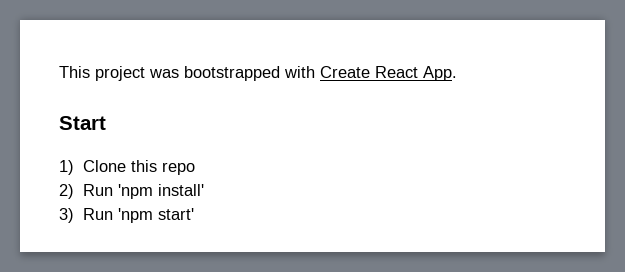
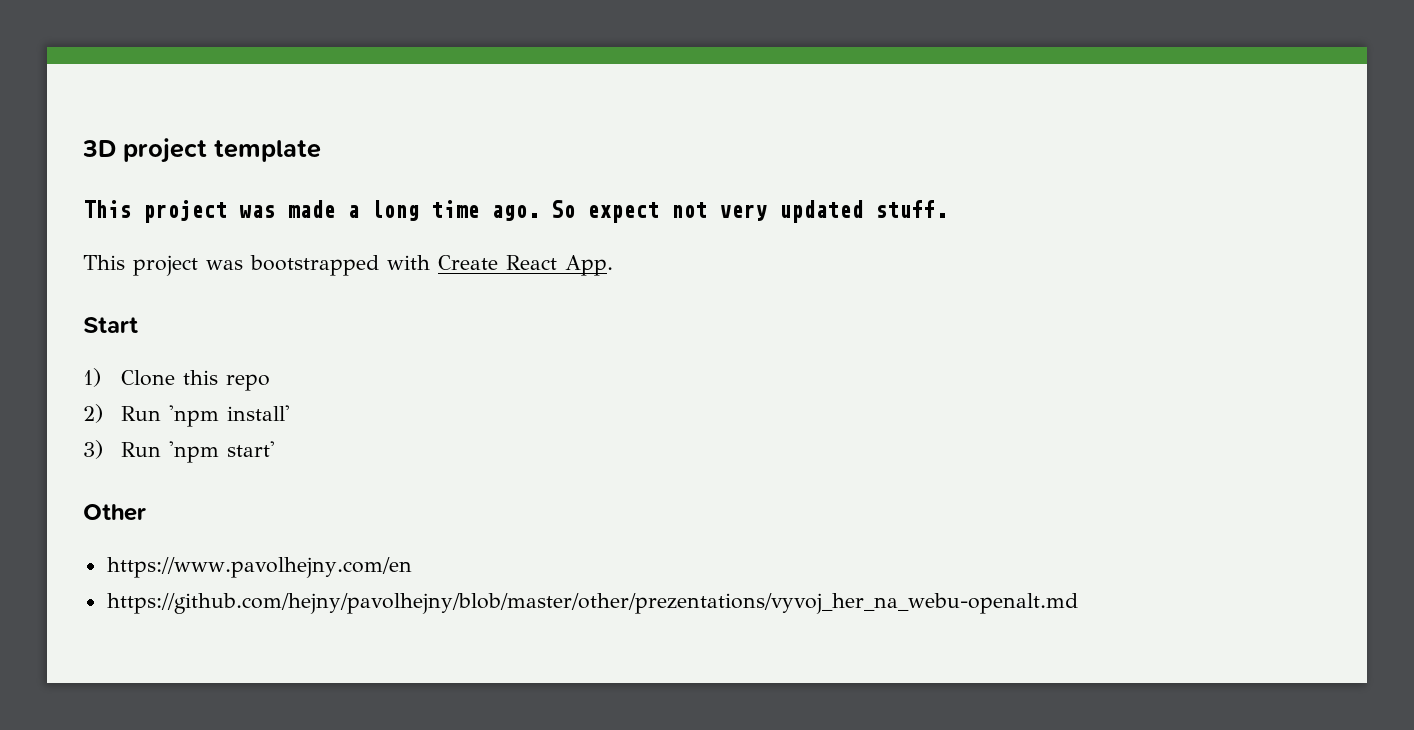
(59, 72) none -> [82,138,321,163] [83,200,947,223] 3D project template // This project was made a long time ago. So expect not very updated stuff. //
(194, 214) none -> [83,504,146,521] [106,557,412,578] [106,593,1078,614] // Other // https://www.pavolhejny.com/en // https://github.com/hejny/pavolhejny/blob/master/other/prezentations/vyvoj_her_na_webu-openalt.md

